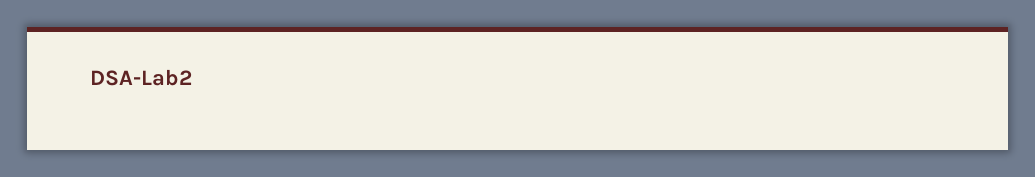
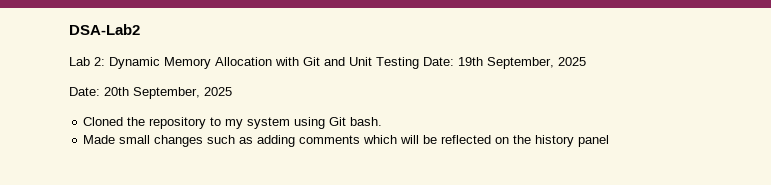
(192, 77) none -> [69,57,586,69] [69,87,232,99] [83,117,383,129] [83,135,610,147] // Lab 2: Dynamic Memory Allocation with Git and Unit Testing Date: 19th September, 2025 // Date: 20th September, 2025 // Cloned the repository to my system using Git bash. // Made small changes such as adding comments which will be reflected on the history panel

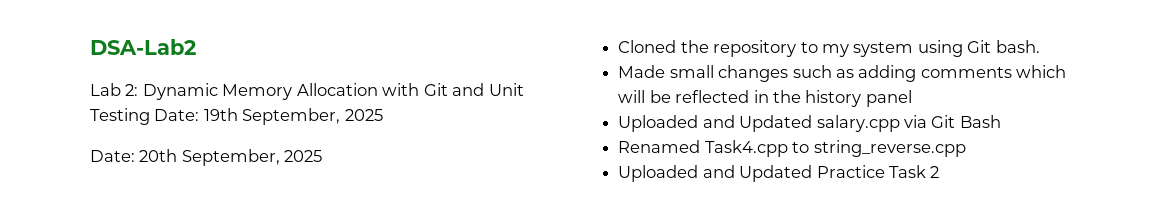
[495,137,510,144] on -> [753,90,769,103] in
(610, 141) none -> [618,115,1001,132] [618,140,966,157] [618,165,940,182] // Uploaded and Updated salary.cpp via Git Bash // Renamed Task4.cpp to string_reverse.cpp // Uploaded and Updated Practice Task 2

